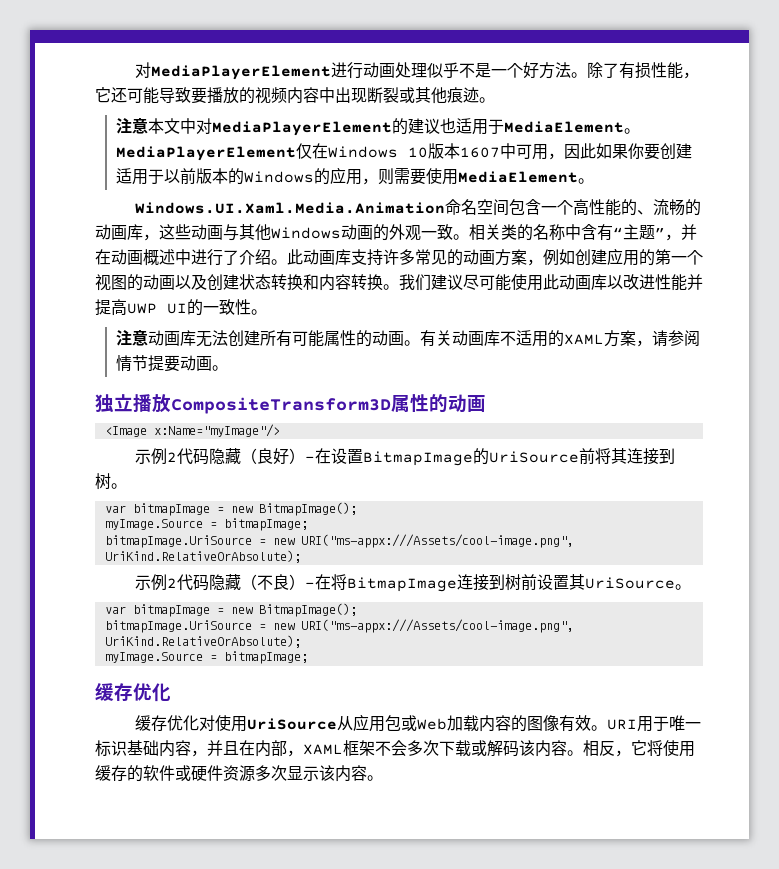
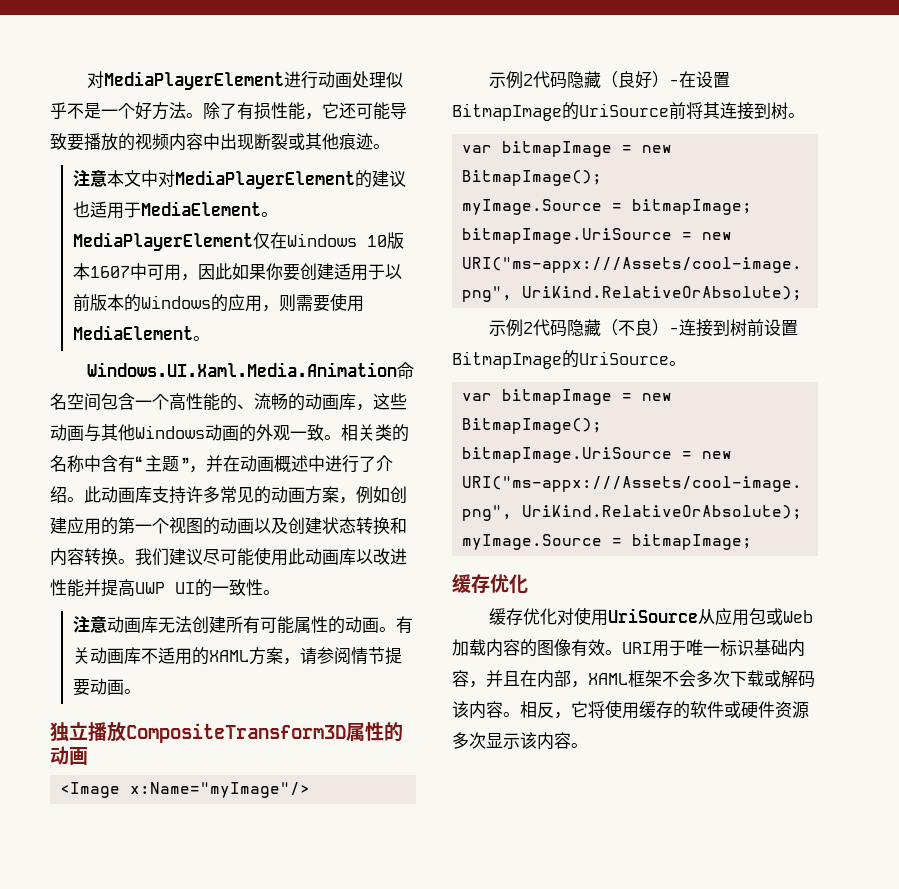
[314,574,457,592] 在将BitmapImage -> (680, 330) none
[568,574,585,590] 其 -> [452,350,579,369] BitmapImage的

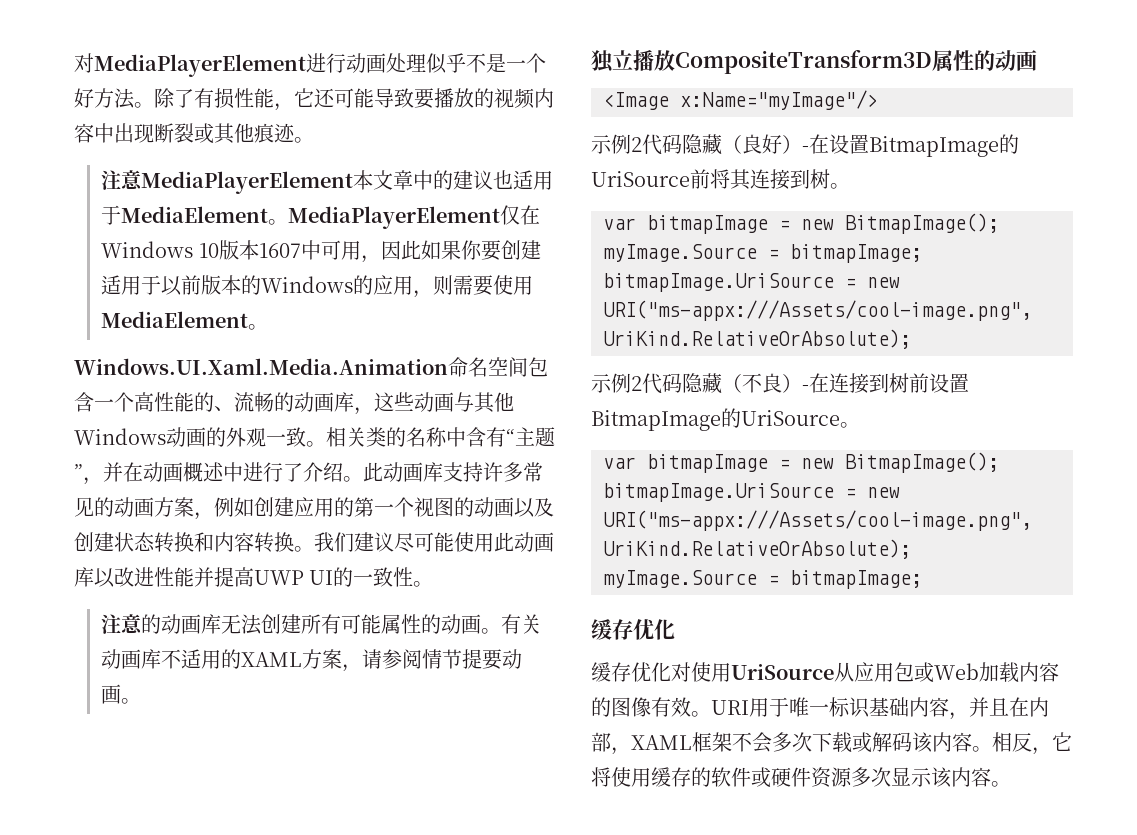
[106,170,355,189] 本文中对MediaPlayerElement -> [141,170,434,194] MediaPlayerElement本文章中
(107, 624) none -> [141,614,162,634] 的
(680, 330) none -> [809,373,829,393] 在

